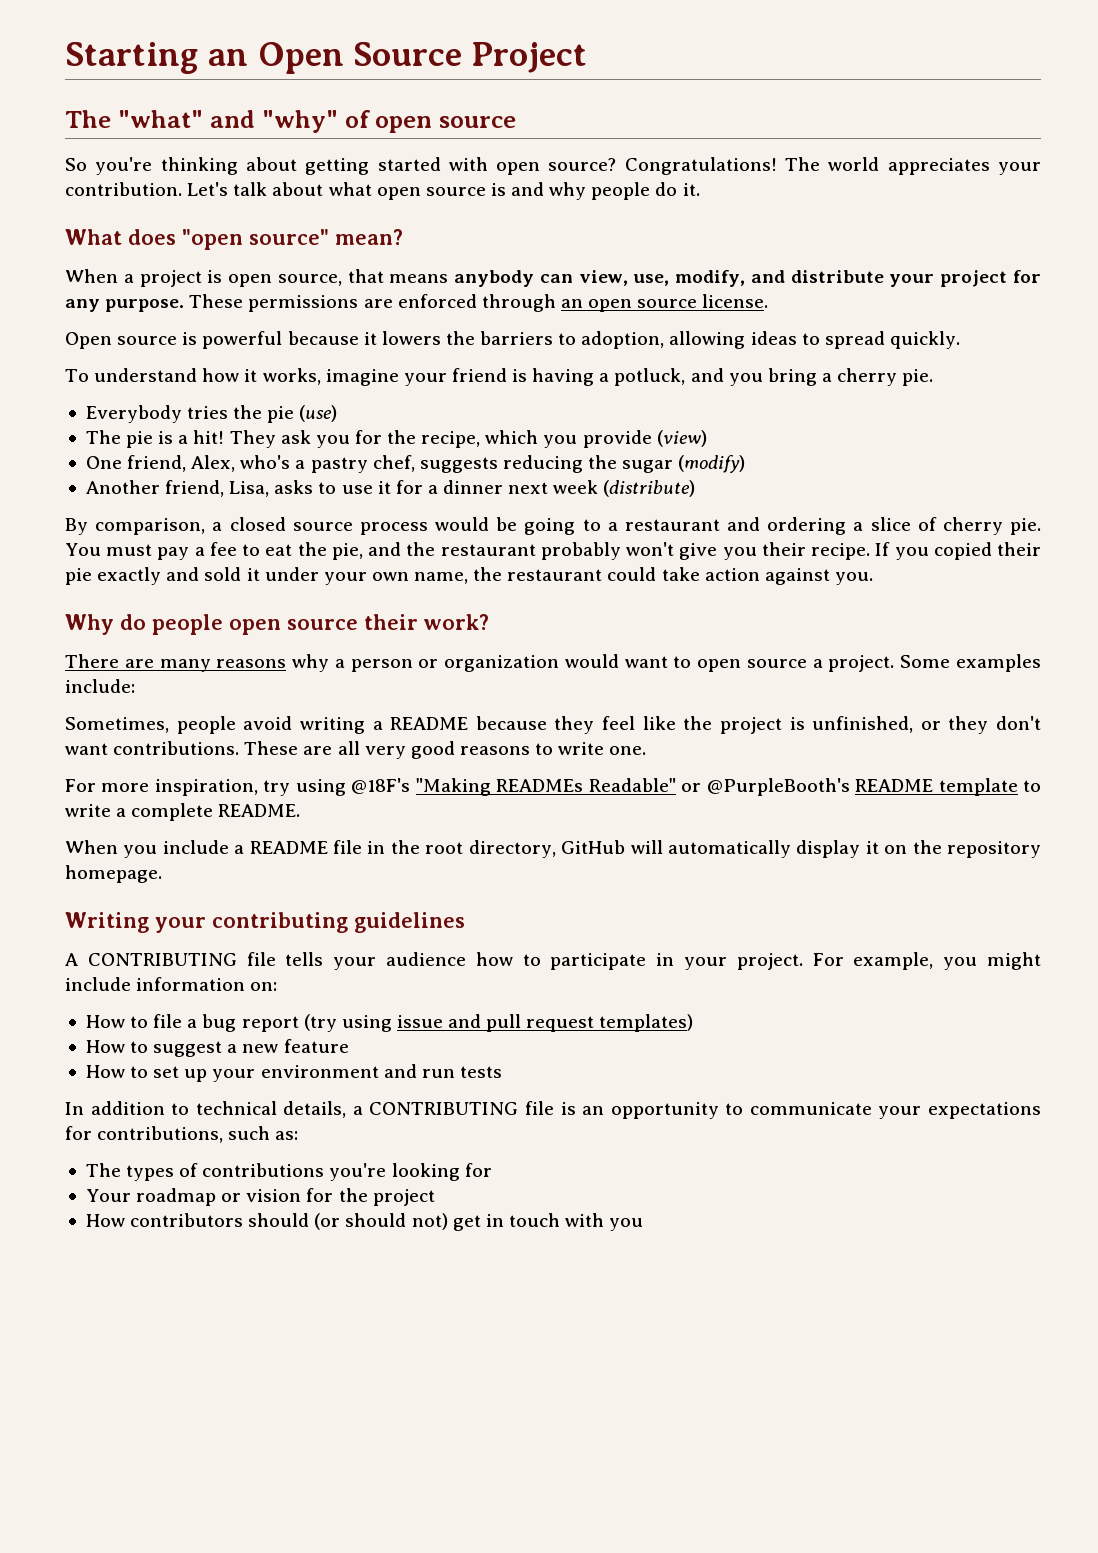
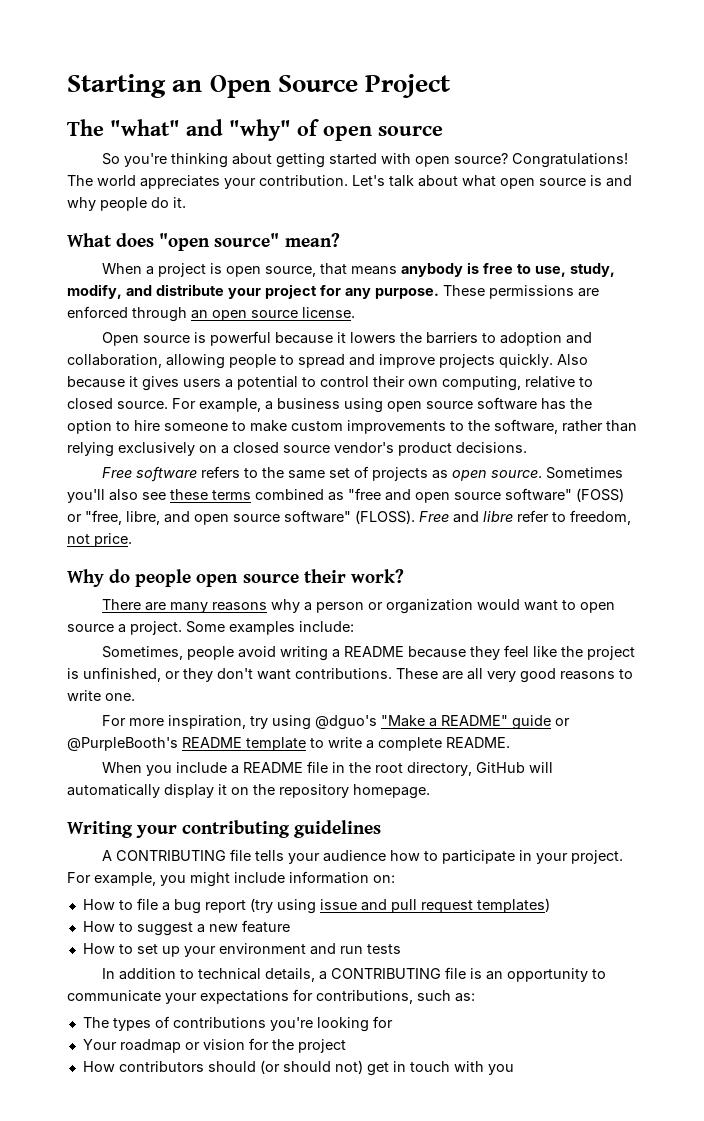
[539,270,670,286] can view, use, -> [466,262,615,277] is free to use, study,
[581,331,960,349] [65,368,934,386] [85,405,338,423] [85,430,707,448] [85,455,746,473] [85,480,696,497] [65,517,1041,535] [65,542,1042,560] [65,567,873,585] adoption, allowing ideas to spread quickly. // To understand how it works, imagine your friend is having a potluck, and you bring a cherry pie. // Everybody tries the pie (use) // The pie is a hit! They ask you for the recipe, which you provide (view) // One friend, Alex, who's a pastry chef, suggests reducing the sugar (modify) // Another friend, Lisa, asks to use it for a dinner next week (distribute) // By comparison, a closed source process would be going to a restaurant and ordering a slice of cherry pie. You must pay a fee to eat the pie, and the restaurant probably won't give you their recipe. If you copied their pie exactly and sold it under your own name, the restaurant could take action against you. -> [499,332,592,346] [67,354,588,369] [67,376,593,391] [67,397,592,413] [67,419,637,434] [67,442,527,457] [101,466,623,482] [67,488,624,503] [67,510,631,525] [67,533,132,547] adoption and collaboration, allowing people to spread and improve projects quickly. Also because it gives users a potential to control their own computing, relative to closed source. For example, a business using open source software has the option to hire someone to make custom improvements to the software, rather than relying exclusively on a closed source vendor's product decisions. // Free software refers to the same set of projects as open source. Sometimes you'll also see these terms combined as "free and open source software" (FOSS) or "free, libre, and open source software" (FLOSS). Free and libre refer to freedom, not price.
[351,778,676,796] @18F's "Making READMEs Readable" -> [314,715,551,730] @dguo's "Make a README" guide

